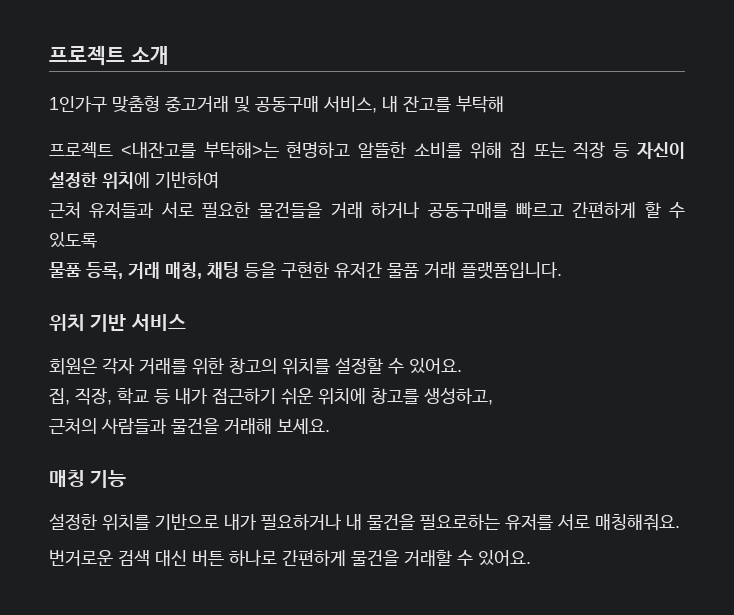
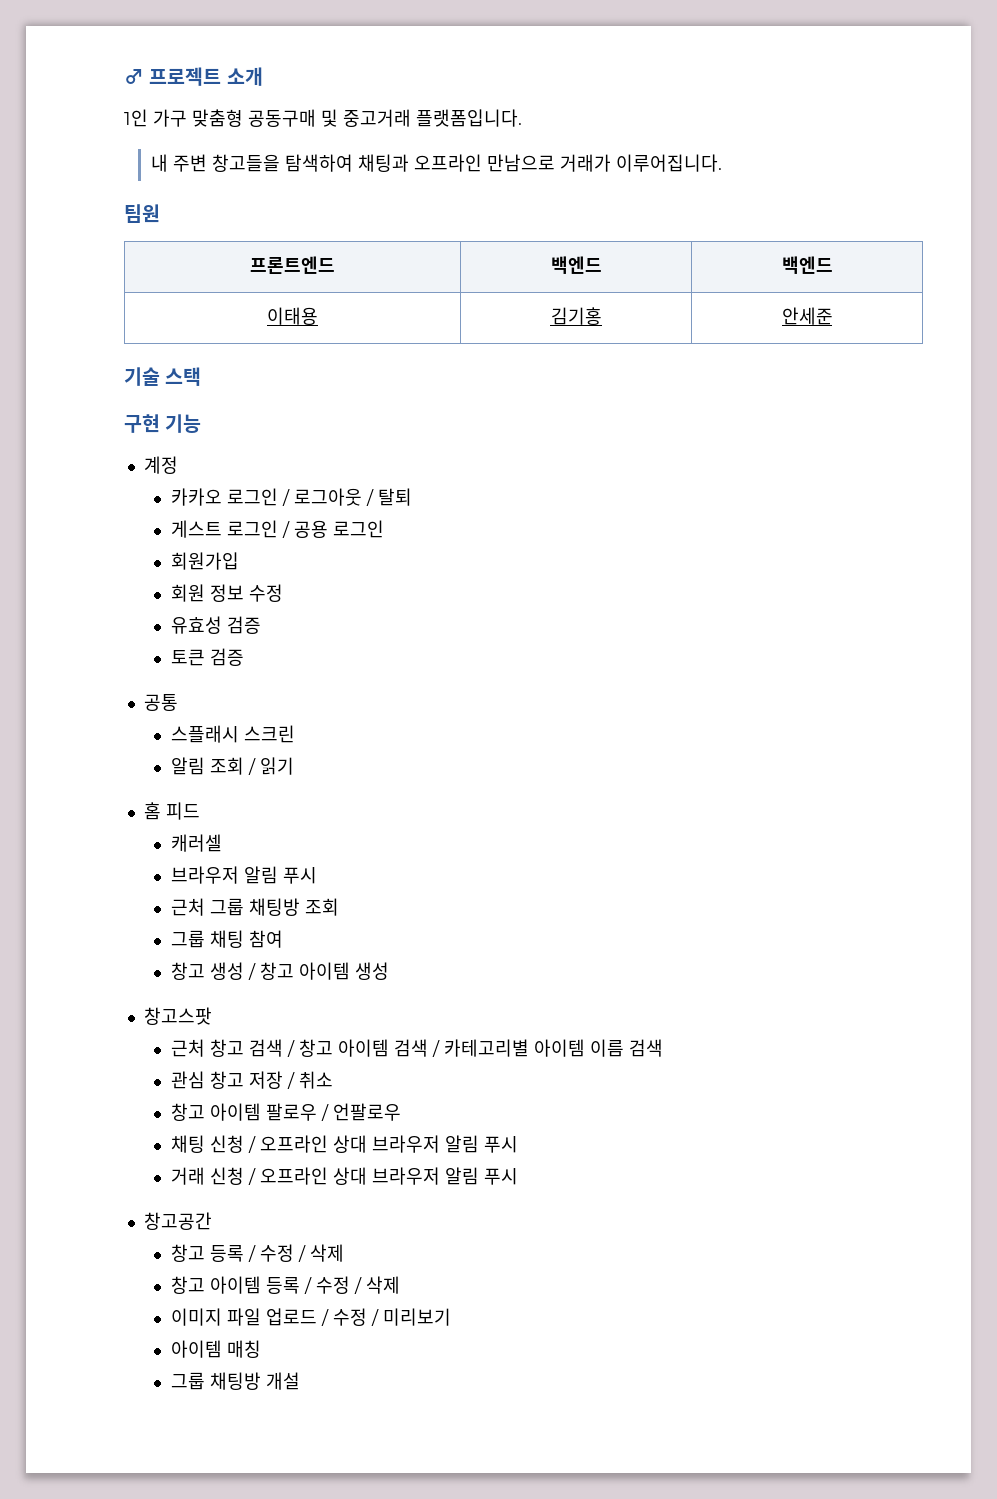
(49, 56) none -> [124,69,144,84] ♂
[49,96,504,113] [49,141,686,159] [49,172,219,189] [49,201,686,218] [49,232,97,248] [49,261,562,279] [49,314,186,332] [49,357,462,375] [49,388,493,405] [49,418,330,434] [49,470,127,488] [49,513,680,531] [49,549,531,567] 1인가구 맞춤형 중고거래 및 공동구매 서비스, 내 잔고를 부탁해 // 프로젝트 <내잔고를 부탁해>는 현명하고 알뜰한 소비를 위해 집 또는 직장 등 자신이 설정한 위치에 기반하여 // 근처 유저들과 서로 필요한 물건들을 거래 하거나 공동구매를 빠르고 간편하게 할 수 있도록 // 물품 등록, 거래 매칭, 채팅 등을 구현한 유저간 물품 거래 플랫폼입니다. // 위치 기반 서비스 // 회원은 각자 거래를 위한 창고의 위치를 설정할 수 있어요. // 집, 직장, 학교 등 내가 접근하기 쉬운 위치에 창고를 생성하고, // 근처의 사람들과 물건을 거래해 보세요. // 매칭 기능 // 설정한 위치를 기반으로 내가 필요하거나 내 물건을 필요로하는 유저를 서로 매칭해줘요. // 번거로운 검색 대신 버튼 하나로 간편하게 물건을 거래할 수 있어요. -> [124,109,522,127] [150,154,722,172] [124,204,160,223] [250,256,335,274] [550,256,602,274] [781,256,833,274] [267,307,318,325] [550,307,602,325] [781,307,833,325] [124,367,202,386] [124,414,202,433] [143,456,178,474] [170,488,412,506] [170,520,384,538] [170,552,239,570] [170,584,283,602] [170,616,261,634] [170,648,244,666] [143,694,178,711] [170,725,295,743] [170,757,294,775] [143,802,200,820] [170,834,222,852] [170,866,317,884] [170,898,339,916] [170,930,283,948] [170,962,389,980] [143,1007,212,1025] [170,1039,663,1057] [170,1071,333,1089] [170,1103,401,1121] [170,1135,518,1153] [170,1167,518,1185] [143,1212,212,1230] [170,1244,344,1262] [170,1276,400,1294] [170,1308,451,1326] [170,1340,261,1358] [170,1372,300,1390] 1인 가구 맞춤형 공동구매 및 중고거래 플랫폼입니다. // 내 주변 창고들을 탐색하여 채팅과 오프라인 만남으로 거래가 이루어집니다. // 팀원 // 프론트엔드 | 백엔드 | 백엔드 // 이태용 | 김기홍 | 안세준 // 기술 스택 // 구현 기능 // 계정 // 카카오 로그인 / 로그아웃 / 탈퇴 // 게스트 로그인 / 공용 로그인 // 회원가입 // 회원 정보 수정 // 유효성 검증 // 토큰 검증 // 공통 // 스플래시 스크린 // 알림 조회 / 읽기 // 홈 피드 // 캐러셀 // 브라우저 알림 푸시 // 근처 그룹 채팅방 조회 // 그룹 채팅 참여 // 창고 생성 / 창고 아이템 생성 // 창고스팟 // 근처 창고 검색 / 창고 아이템 검색 / 카테고리별 아이템 이름 검색 // 관심 창고 저장 / 취소 // 창고 아이템 팔로우 / 언팔로우 // 채팅 신청 / 오프라인 상대 브라우저 알림 푸시 // 거래 신청 / 오프라인 상대 브라우저 알림 푸시 // 창고공간 // 창고 등록 / 수정 / 삭제 // 창고 아이템 등록 / 수정 / 삭제 // 이미지 파일 업로드 / 수정 / 미리보기 // 아이템 매칭 // 그룹 채팅방 개설

